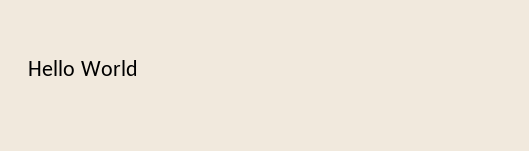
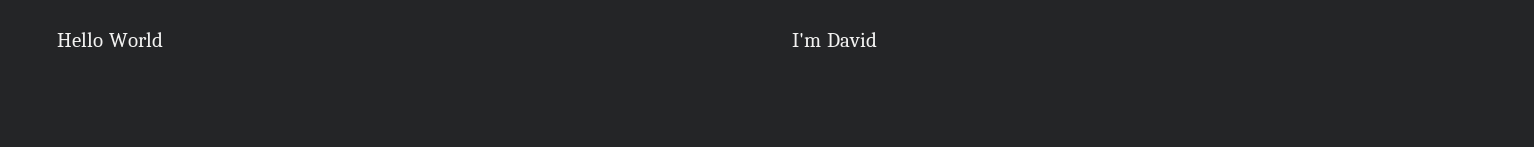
(138, 68) none -> [792,32,877,47] // I'm David

